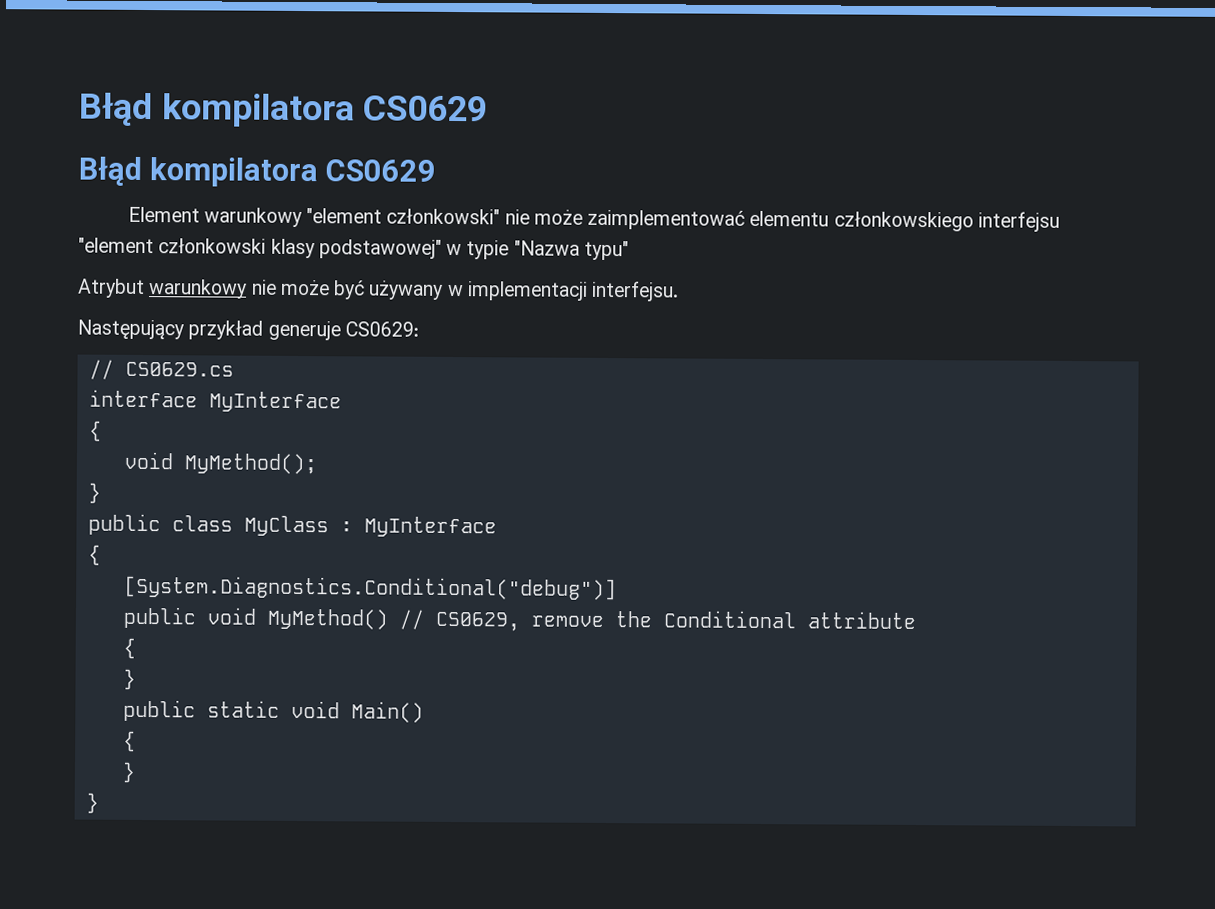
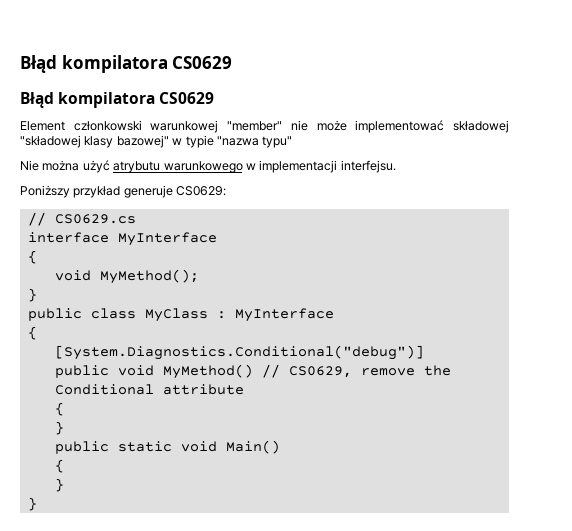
[203,207,1060,232] [78,237,442,259] warunkowy "element członkowski" nie może zaimplementować elementu członkowskiego interfejsu "element członkowski klasy podstawowej" -> [73,120,510,133] [20,135,169,148] członkowski warunkowej "member" nie może implementować składowej "składowej klasy bazowej"
[513,240,580,256] "Nazwa -> [216,136,259,146] "nazwa
[78,278,444,300] Atrybut warunkowy nie może być używany -> [20,160,243,173] Nie można użyć atrybutu warunkowego
[77,319,184,340] Następujący -> [20,185,70,198] Poniższy

